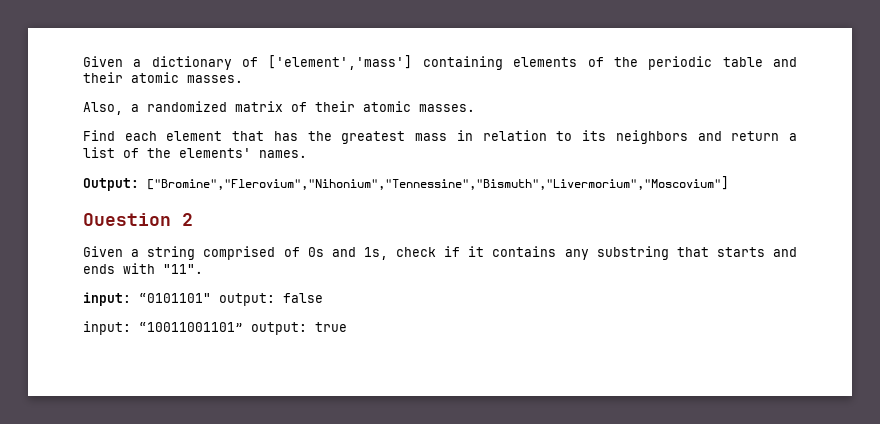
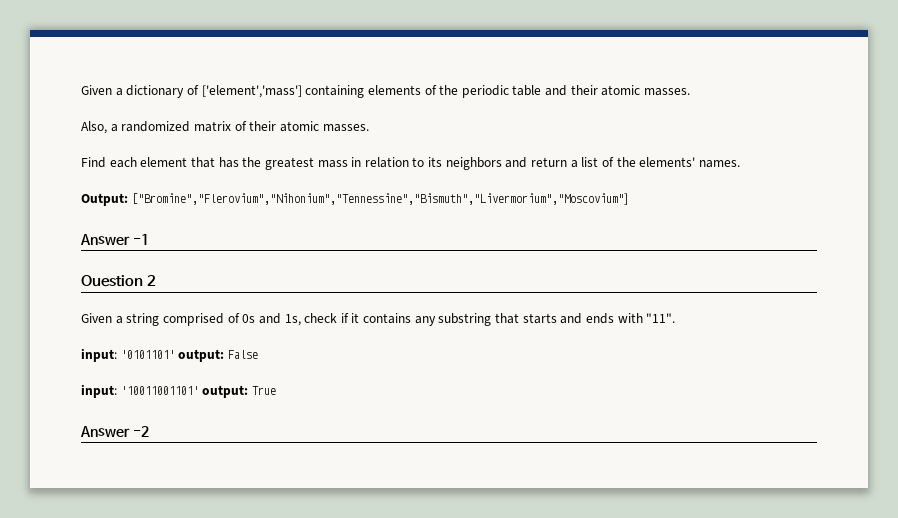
(729, 183) none -> [80,234,149,245] // Answer -1
[139,293,323,306] [83,321,347,335] “0101101" output: false // input: “10011001101” output: true -> [120,349,258,362] [81,384,276,398] [80,426,149,437] '0101101' output: False // input: '10011001101' output: True // Answer -2

